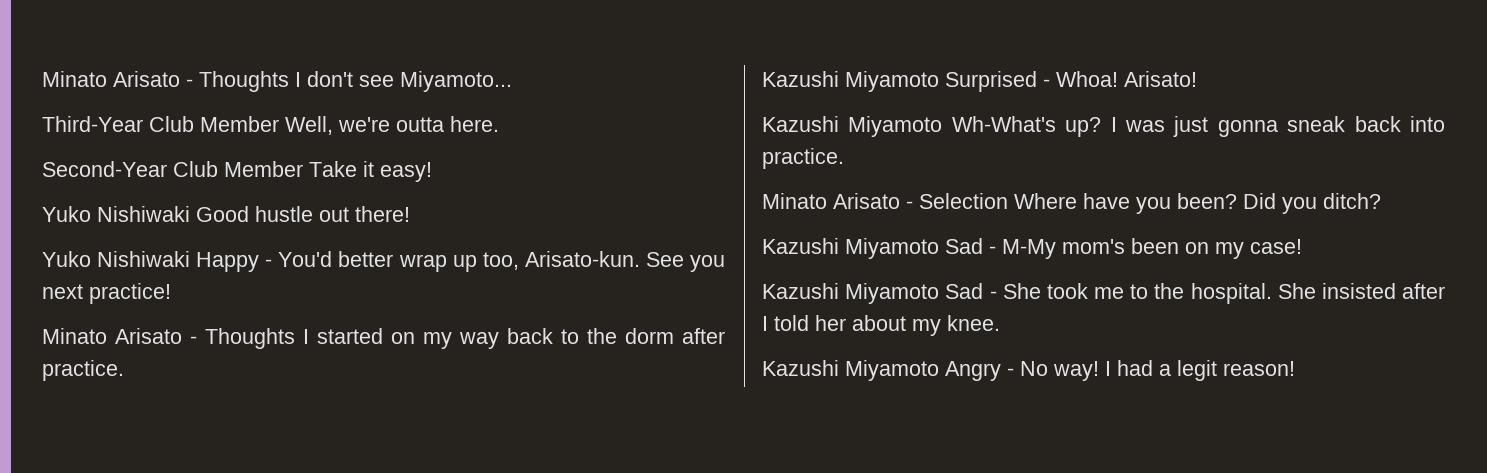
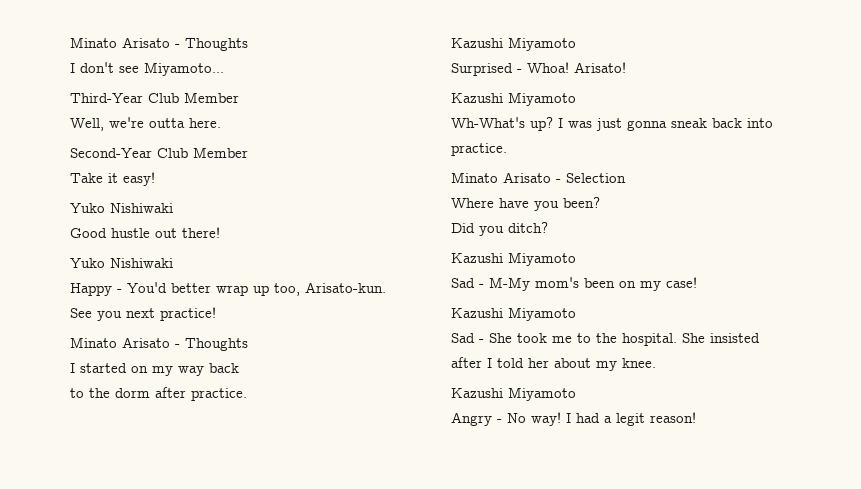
[42,71,289,92] Minato Arisato - Thoughts -> [70,37,248,51] Minato Arisato - Thoughts //
(279, 124) none -> (239, 97) //
(303, 169) none -> (248, 152) //
(190, 214) none -> (173, 208) //
(191, 259) none -> (173, 263) //
(295, 338) none -> (248, 344) //
(553, 336) none -> (239, 368) //
(939, 81) none -> (576, 44) //
(943, 126) none -> (576, 99) //
(1008, 201) none -> (626, 178) //
(1237, 201) none -> (600, 202) //
(939, 248) none -> (576, 259) //
(940, 293) none -> (576, 314) //
(939, 370) none -> (576, 394) //

